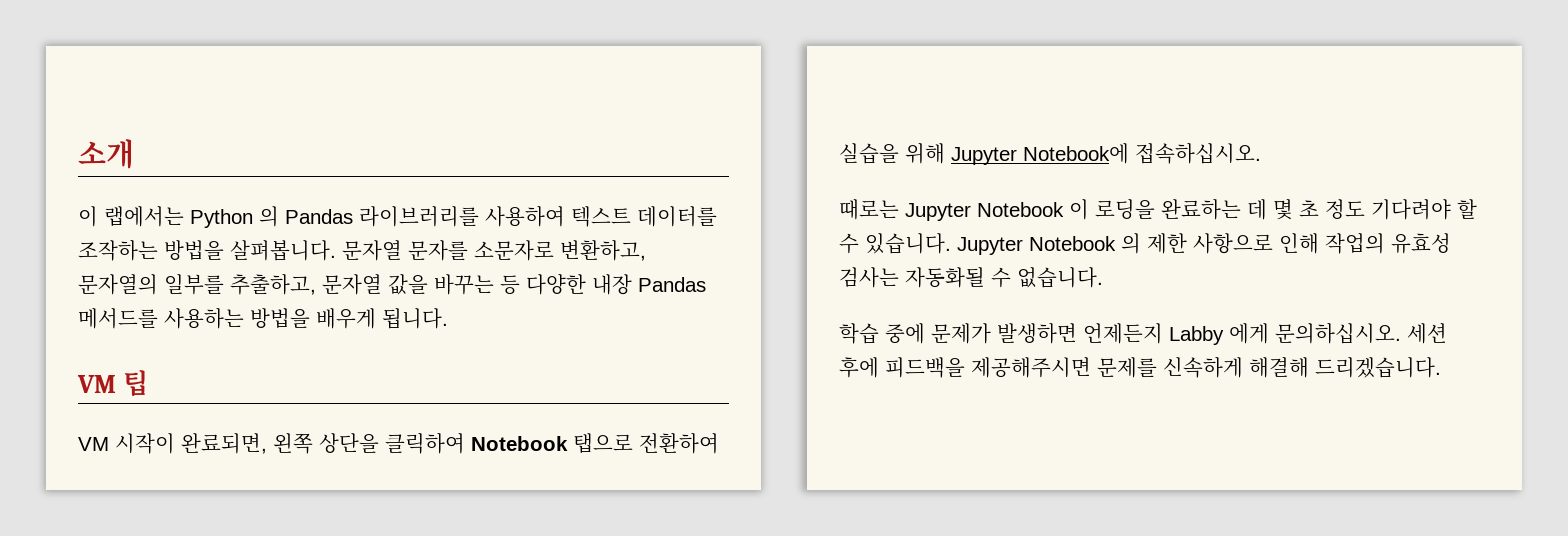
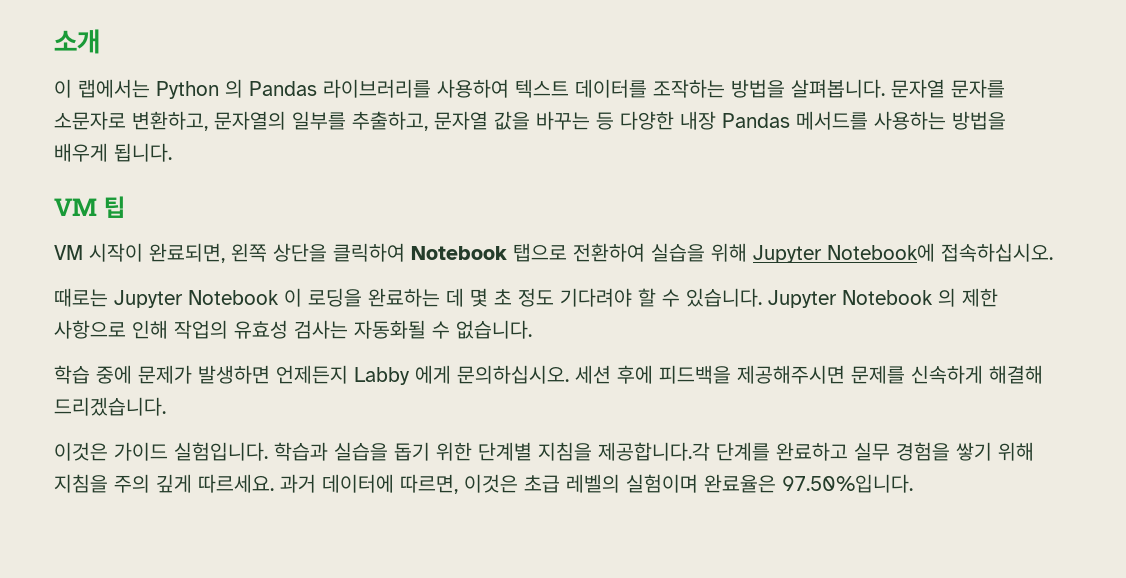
(1441, 367) none -> [54,442,1034,461] [54,474,913,494] // 이것은 가이드 실험입니다. 학습과 실습을 돕기 위한 단계별 지침을 제공합니다.각 단계를 완료하고 실무 경험을 쌓기 위해 지침을 주의 깊게 따르세요. 과거 데이터에 따르면, 이것은 초급 레벨의 실험이며 완료율은 97.50%입니다.

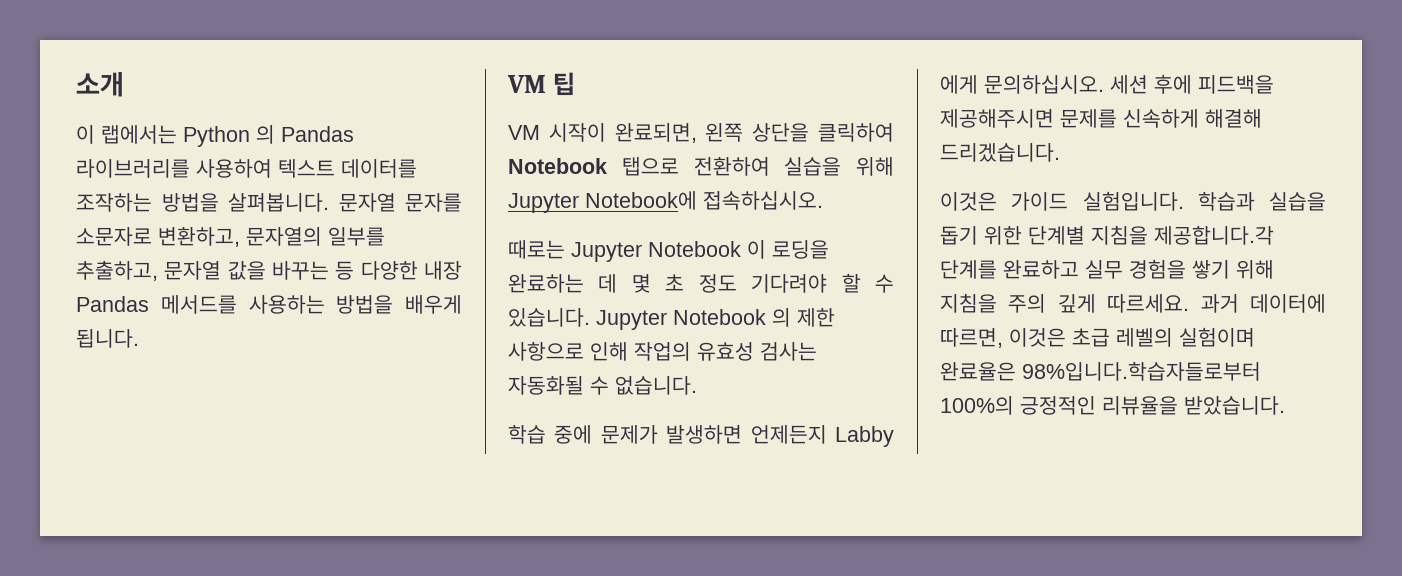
[782,474,913,493] 97.50%입니다. -> [1022,361,1261,381] [940,396,1285,415] 98%입니다.학습자들로부터 100%의 긍정적인 리뷰율을 받았습니다.

